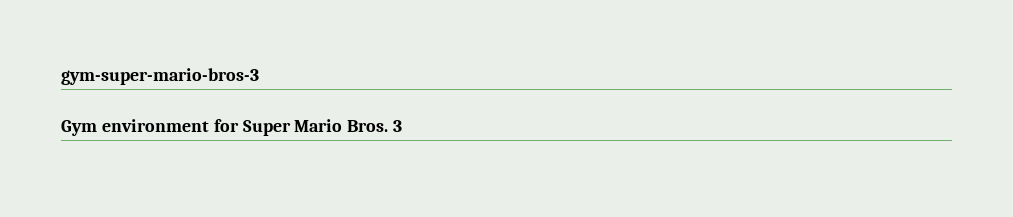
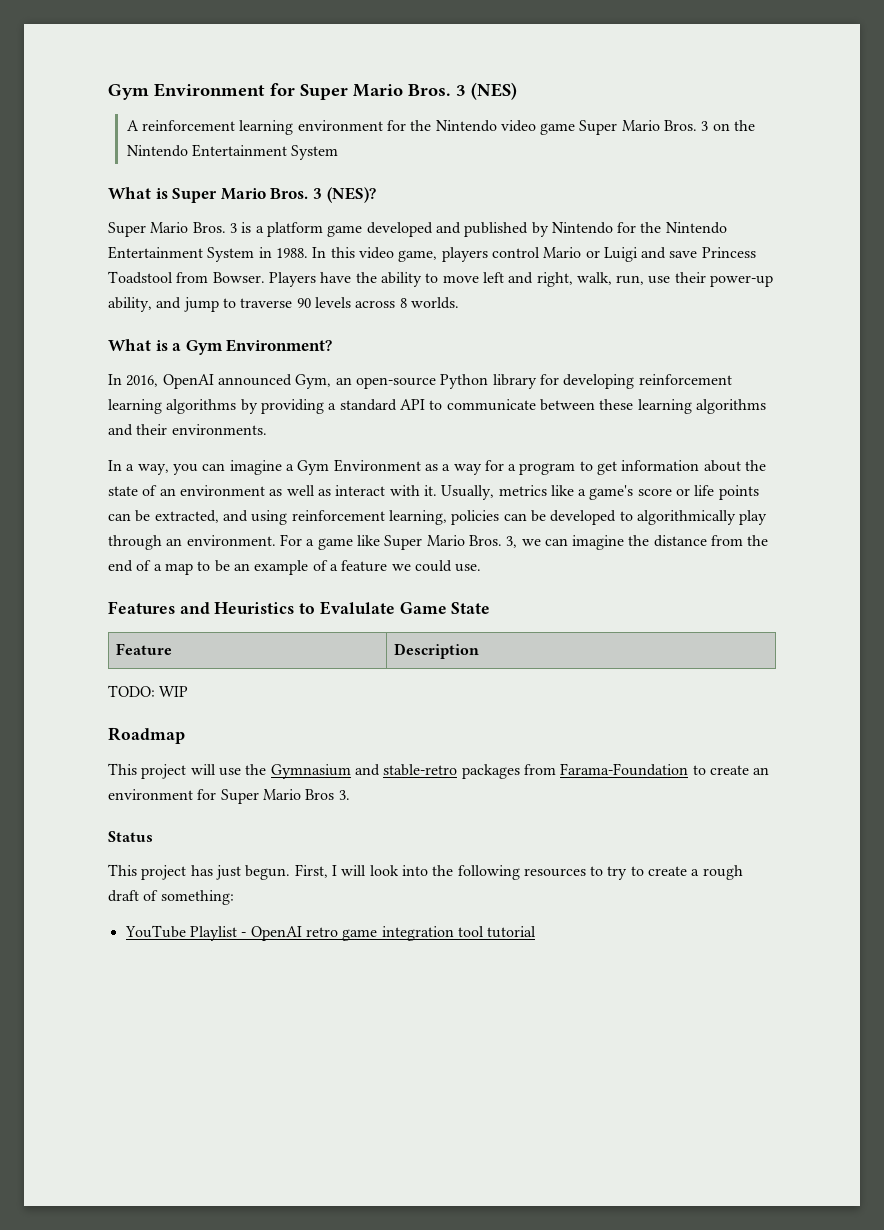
[61,68,259,85] [61,119,209,136] gym-super-mario-bros-3 // Gym environment -> [108,83,265,100] Gym Environment
(403, 126) none -> [471,82,517,100] [126,120,756,135] [126,144,339,160] [108,187,376,203] [108,222,727,237] [108,246,756,262] [108,271,774,287] [108,297,459,312] [108,339,333,355] [108,374,732,389] [108,399,766,414] [108,424,267,436] [108,459,767,475] [108,485,759,500] [108,510,768,525] [108,534,769,550] [108,560,482,575] [108,601,491,615] [116,643,173,655] [394,643,480,659] [108,685,189,697] [108,727,185,744] [108,763,770,779] [108,789,350,804] [108,831,153,842] [108,864,743,880] [108,890,234,905] [124,925,537,941] (NES) // A reinforcement learning environment for the Nintendo video game Super Mario Bros. 3 on the Nintendo Entertainment System // What is Super Mario Bros. 3 (NES)? // Super Mario Bros. 3 is a platform game developed and published by Nintendo for the Nintendo Entertainment System in 1988. In this video game, players control Mario or Luigi and save Princess Toadstool from Bowser. Players have the ability to move left and right, walk, run, use their power-up ability, and jump to traverse 90 levels across 8 worlds. // What is a Gym Environment? // In 2016, OpenAI announced Gym, an open-source Python library for developing reinforcement learning algorithms by providing a standard API to communicate between these learning algorithms and their environments. // In a way, you can imagine a Gym Environment as a way for a program to get information about the state of an environment as well as interact with it. Usually, metrics like a game's score or life points can be extracted, and using reinforcement learning, policies can be developed to algorithmically play through an environment. For a game like Super Mario Bros. 3, we can imagine the distance from the end of a map to be an example of a feature we could use. // Features and Heuristics to Evalulate Game State // Feature | Description // TODO: WIP // Roadmap // This project will use the Gymnasium and stable-retro packages from Farama-Foundation to create an environment for Super Mario Bros 3. // Status // This project has just begun. First, I will look into the following resources to try to create a rough draft of something: // YouTube Playlist - OpenAI retro game integration tool tutorial

